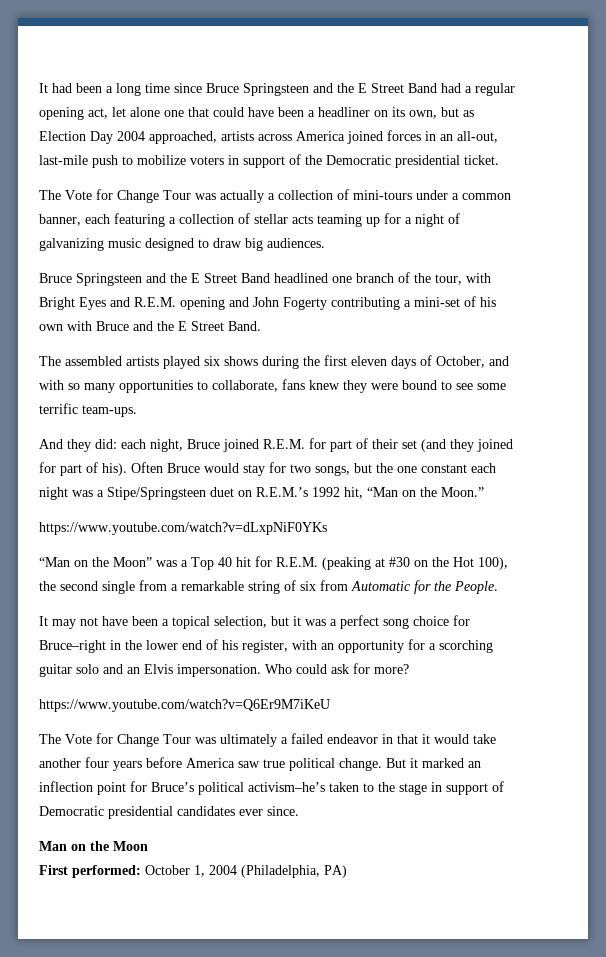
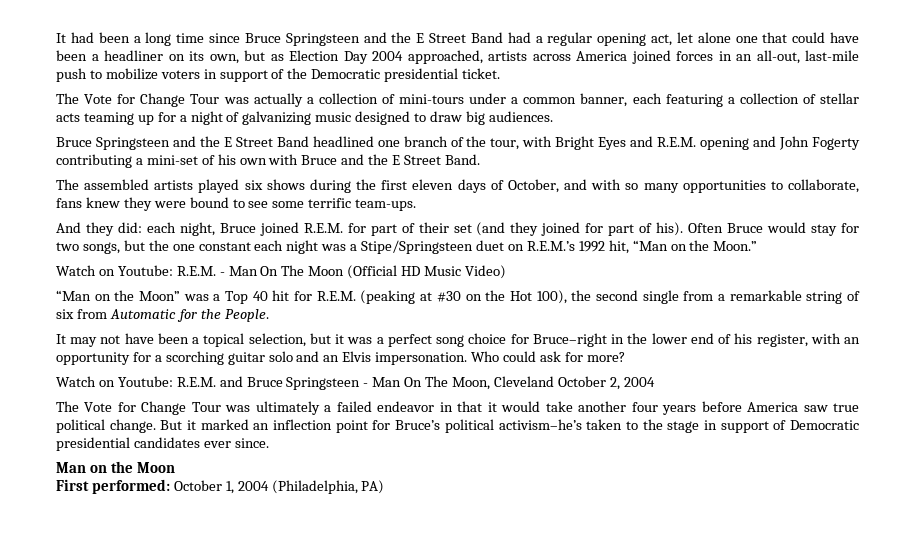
[39,522,327,535] https://www.youtube.com/watch?v=dLxpNiF0YKs -> [56,265,506,279] Watch on Youtube: R.E.M. - Man On The Moon (Official HD Music Video)
[39,699,330,712] https://www.youtube.com/watch?v=Q6Er9M7iKeU -> [56,376,655,390] Watch on Youtube: R.E.M. and Bruce Springsteen - Man On The Moon, Cleveland October 2, 2004

